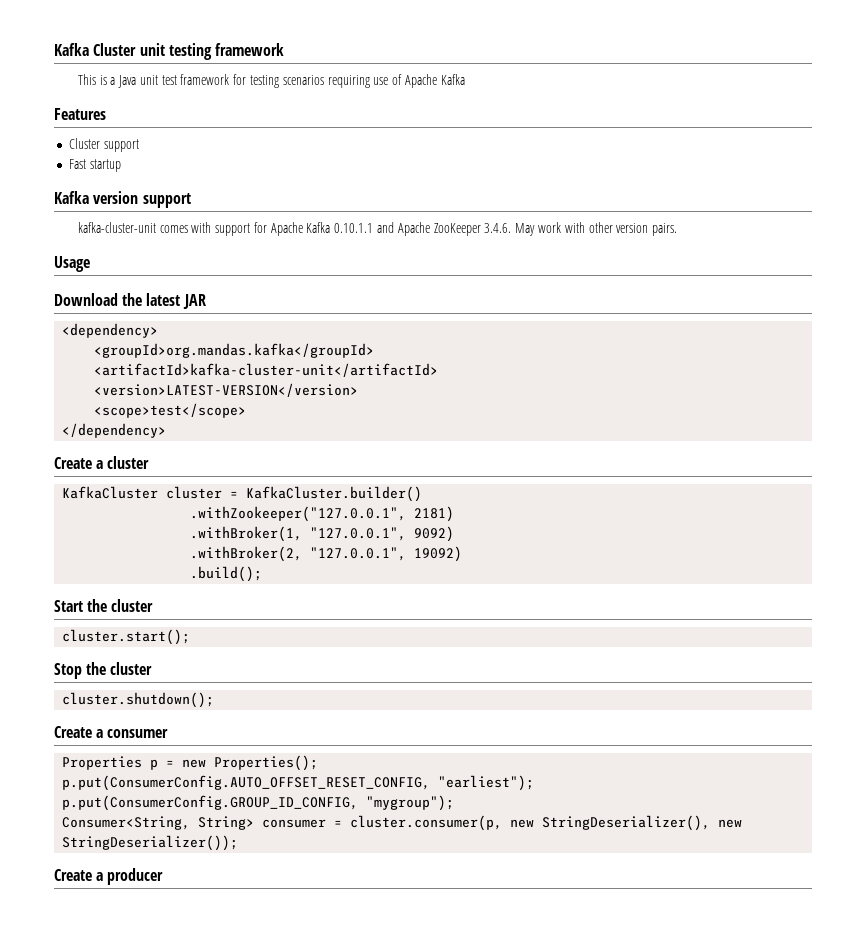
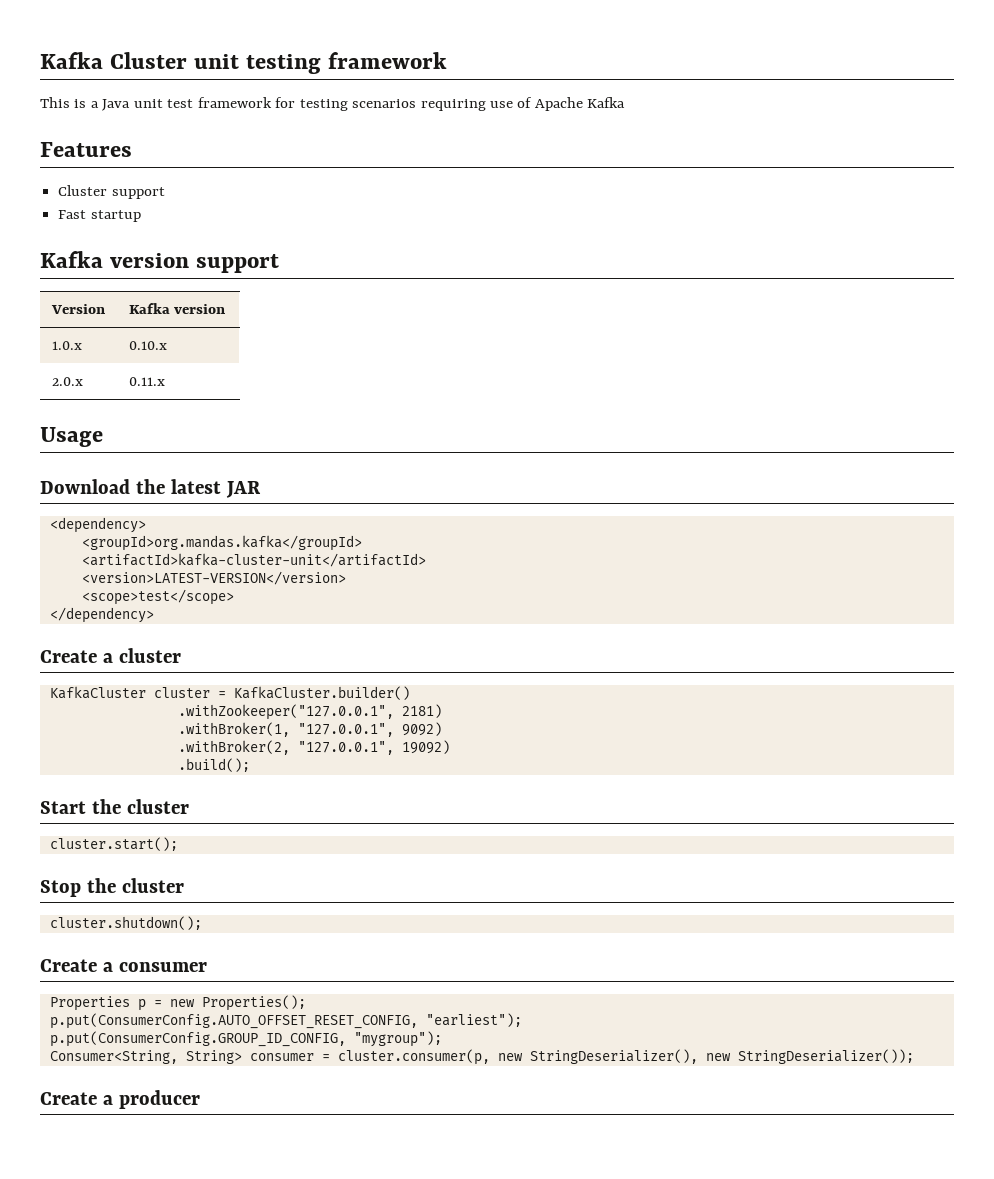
[77,222,678,236] // kafka-cluster-unit comes with support for Apache Kafka 0.10.1.1 and Apache ZooKeeper 3.4.6. May work with other version pairs. -> [50,304,105,314] [128,303,226,314] [51,341,82,350] [128,341,167,350] [51,377,83,386] [128,377,165,386] // Version | Kafka version // 1.0.x | 0.10.x // 2.0.x | 0.11.x

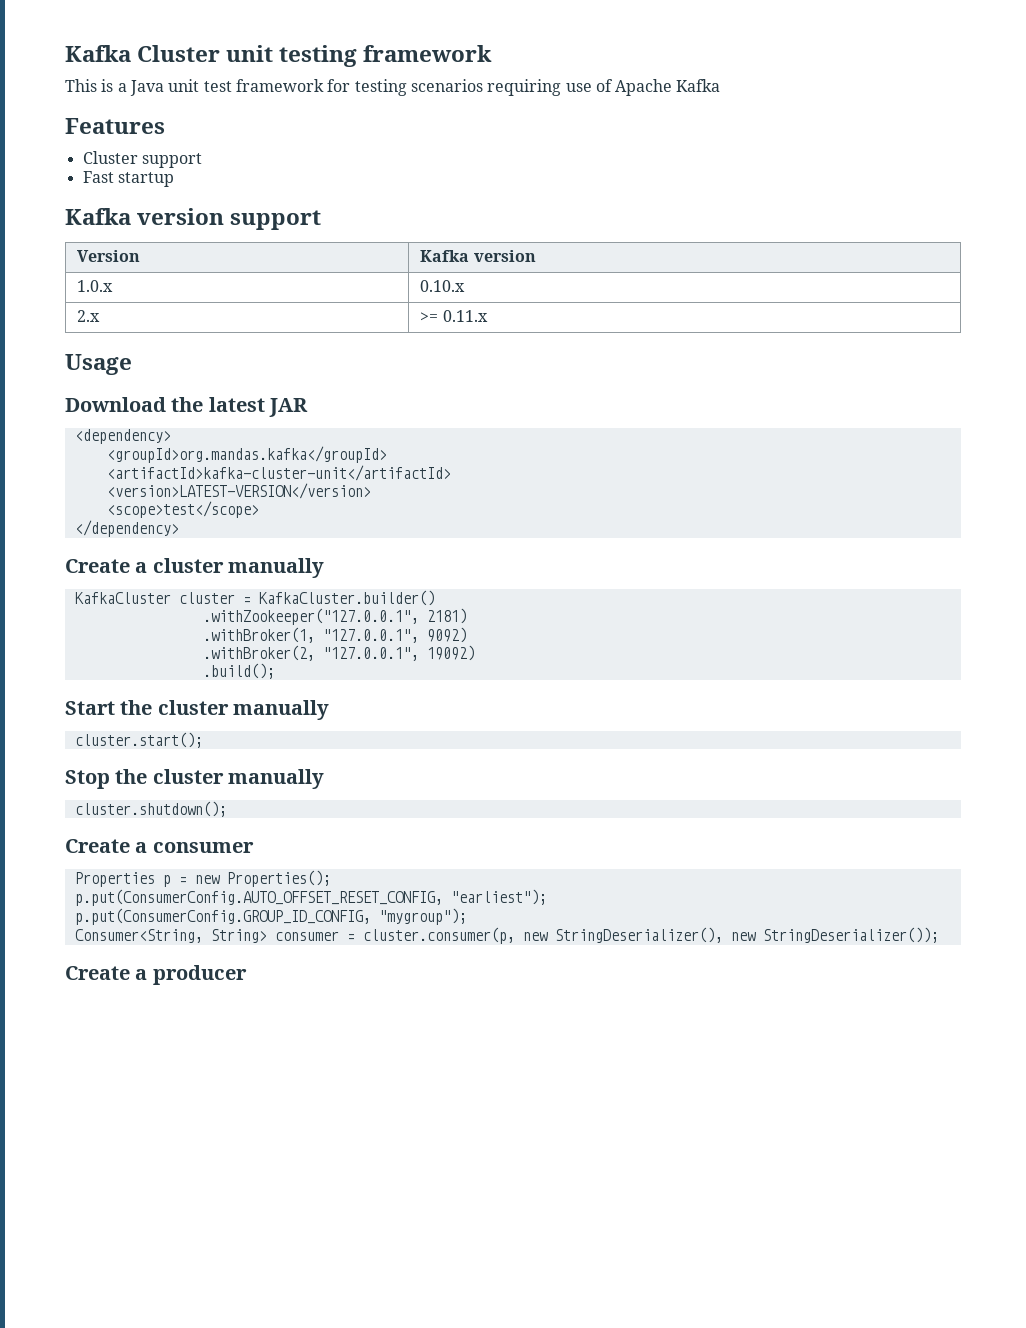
[51,377,83,386] 2.0.x | -> [77,310,101,322] [420,312,439,322] 2.x | >=
(181, 655) none -> [228,558,325,578] manually
(189, 806) none -> [233,700,330,720] manually
(184, 885) none -> [228,769,325,789] manually

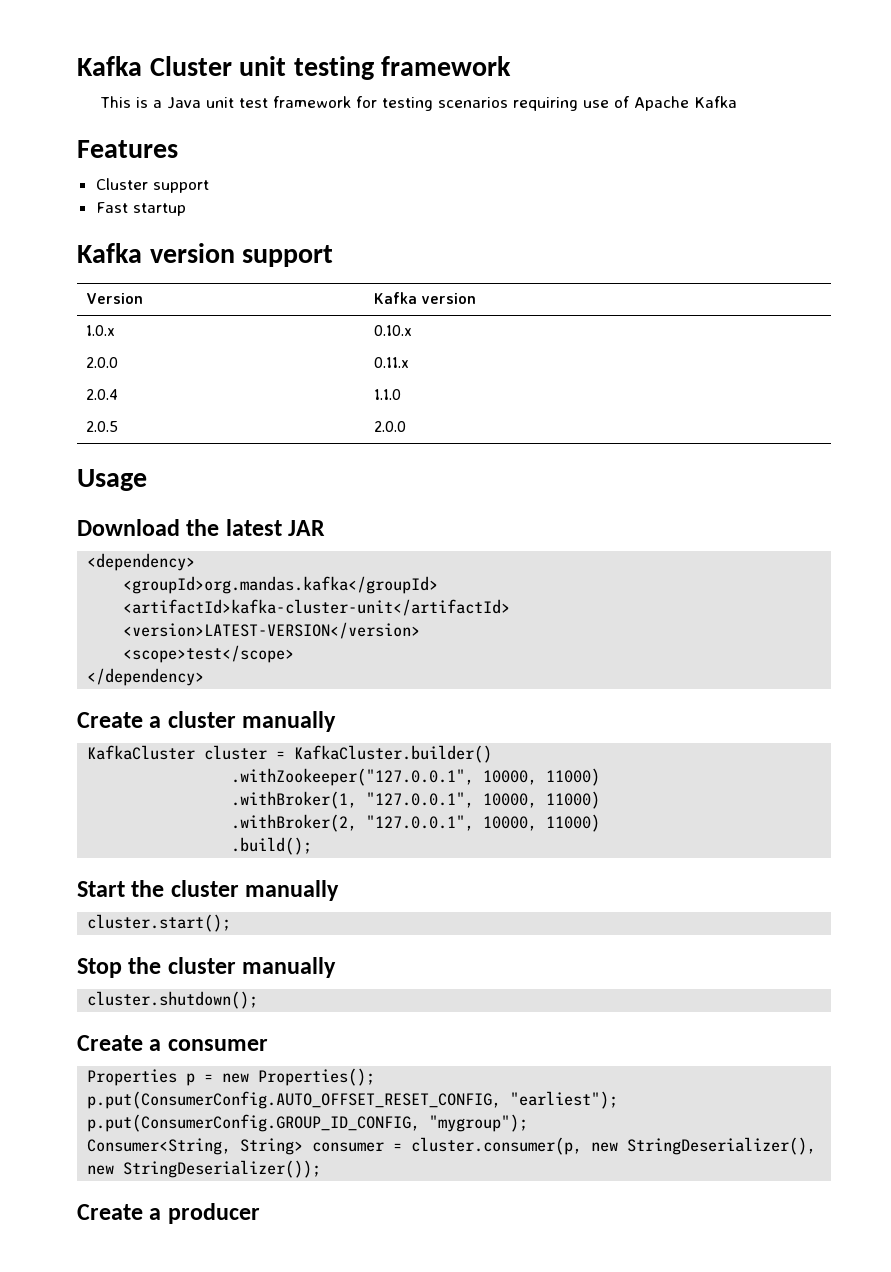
[77,310,101,322] [420,312,439,322] 2.x | >= -> [85,357,118,368] 2.0.0 |
(488, 316) none -> [85,389,118,400] [373,389,401,400] [85,421,118,432] [373,421,406,432] // 2.0.4 | 1.1.0 // 2.0.5 | 2.0.0
[426,608,467,624] 2181) -> [483,768,601,786] 10000, 11000)
[426,627,467,643] 9092) -> [483,791,601,809] 10000, 11000)
[426,645,475,661] 19092) -> [483,814,601,832] 10000, 11000)

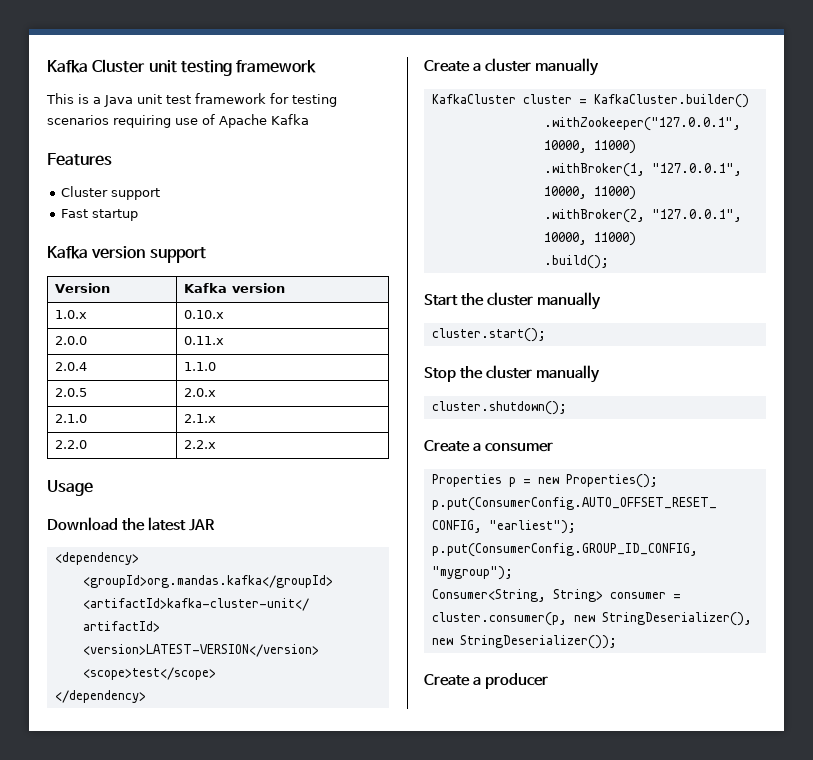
[373,421,406,432] 2.0.0 -> [183,388,216,397] [54,414,87,423] [183,414,216,423] [54,440,87,449] [183,440,216,449] 2.0.x // 2.1.0 | 2.1.x // 2.2.0 | 2.2.x

